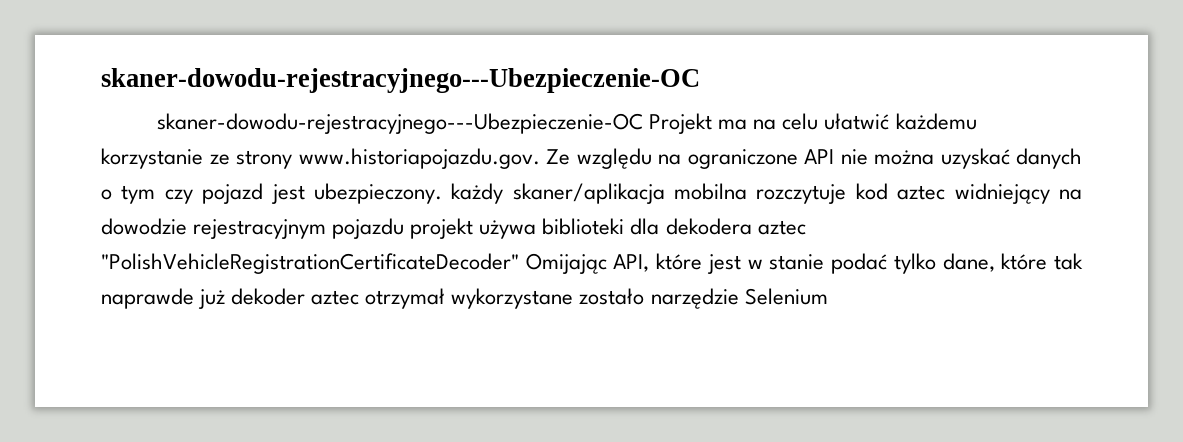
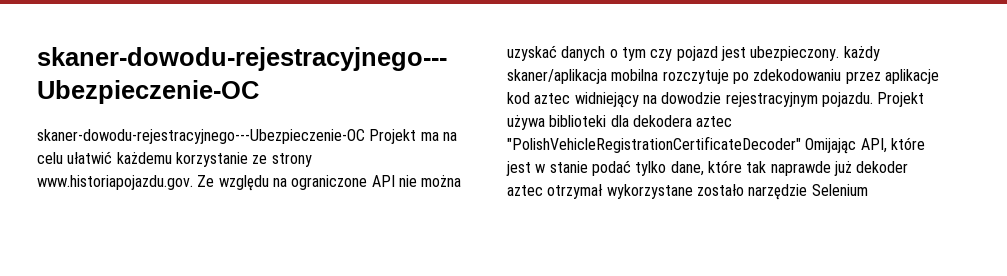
(847, 194) none -> [732,69,939,84] po zdekodowaniu przez aplikacje
[332,218,474,239] pojazdu projekt -> [821,92,925,107] pojazdu. Projekt

